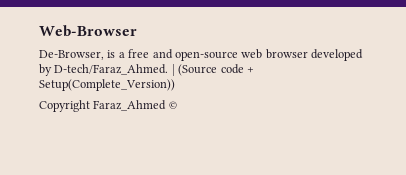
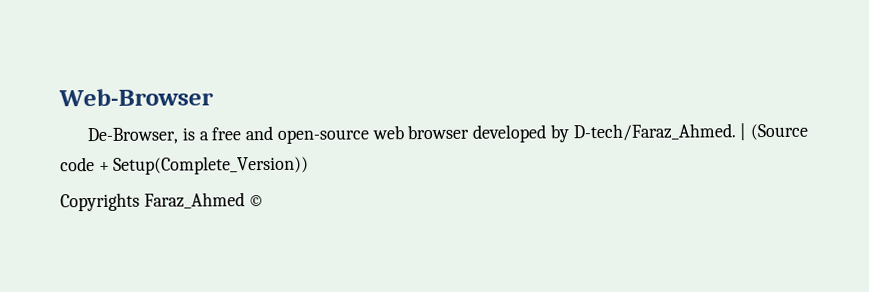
[39,100,90,112] Copyright -> [60,192,140,212] Copyrights

